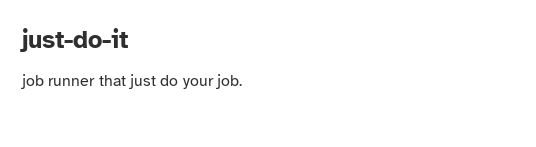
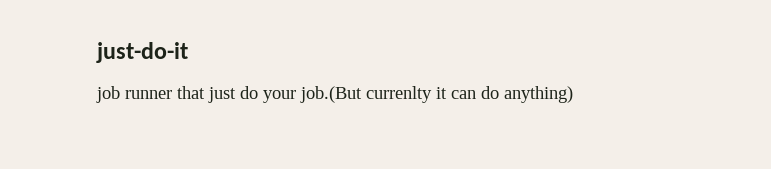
[215,74,242,89] job. -> [300,86,573,103] job.(But currenlty it can do anything)

